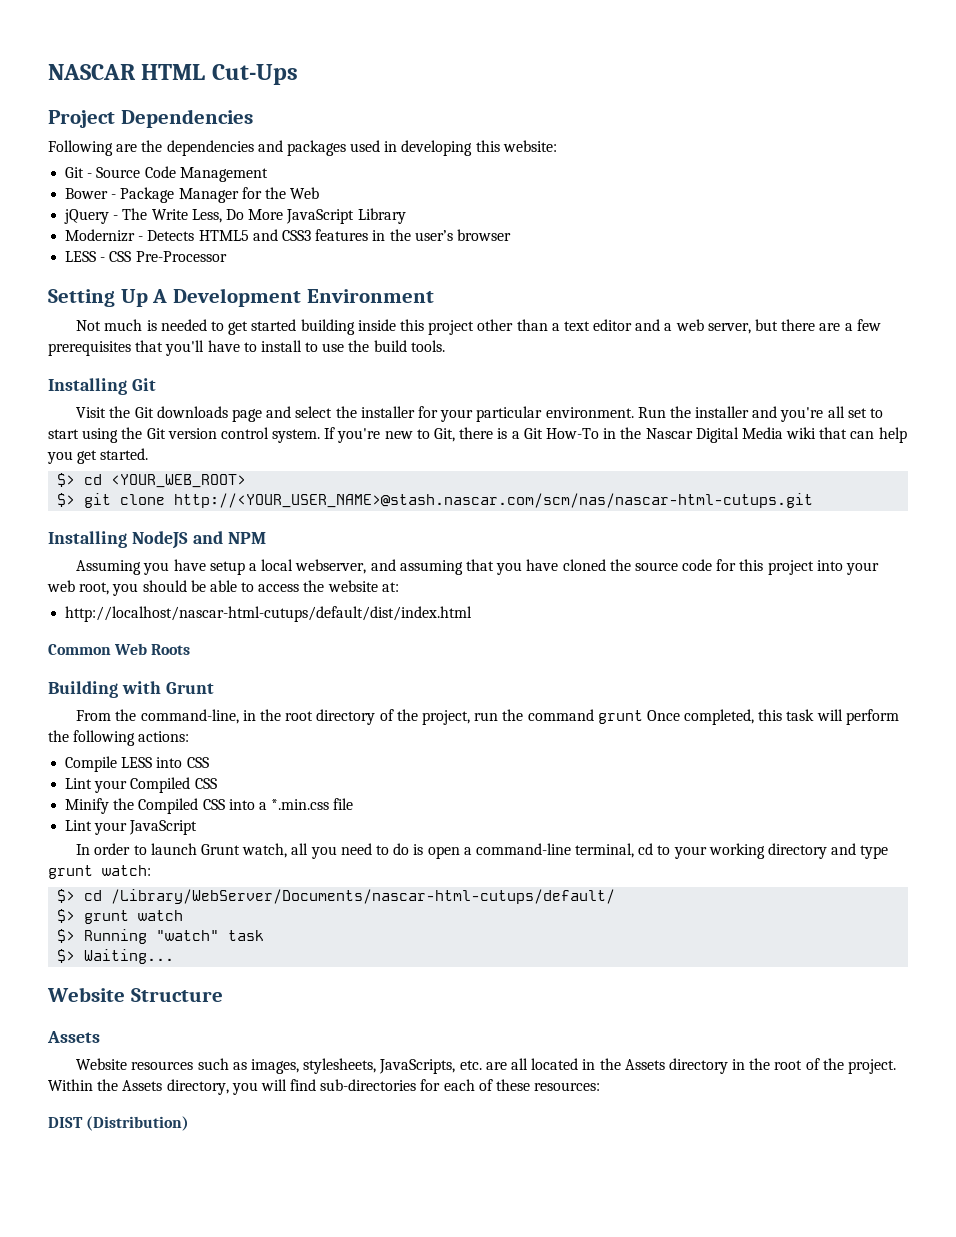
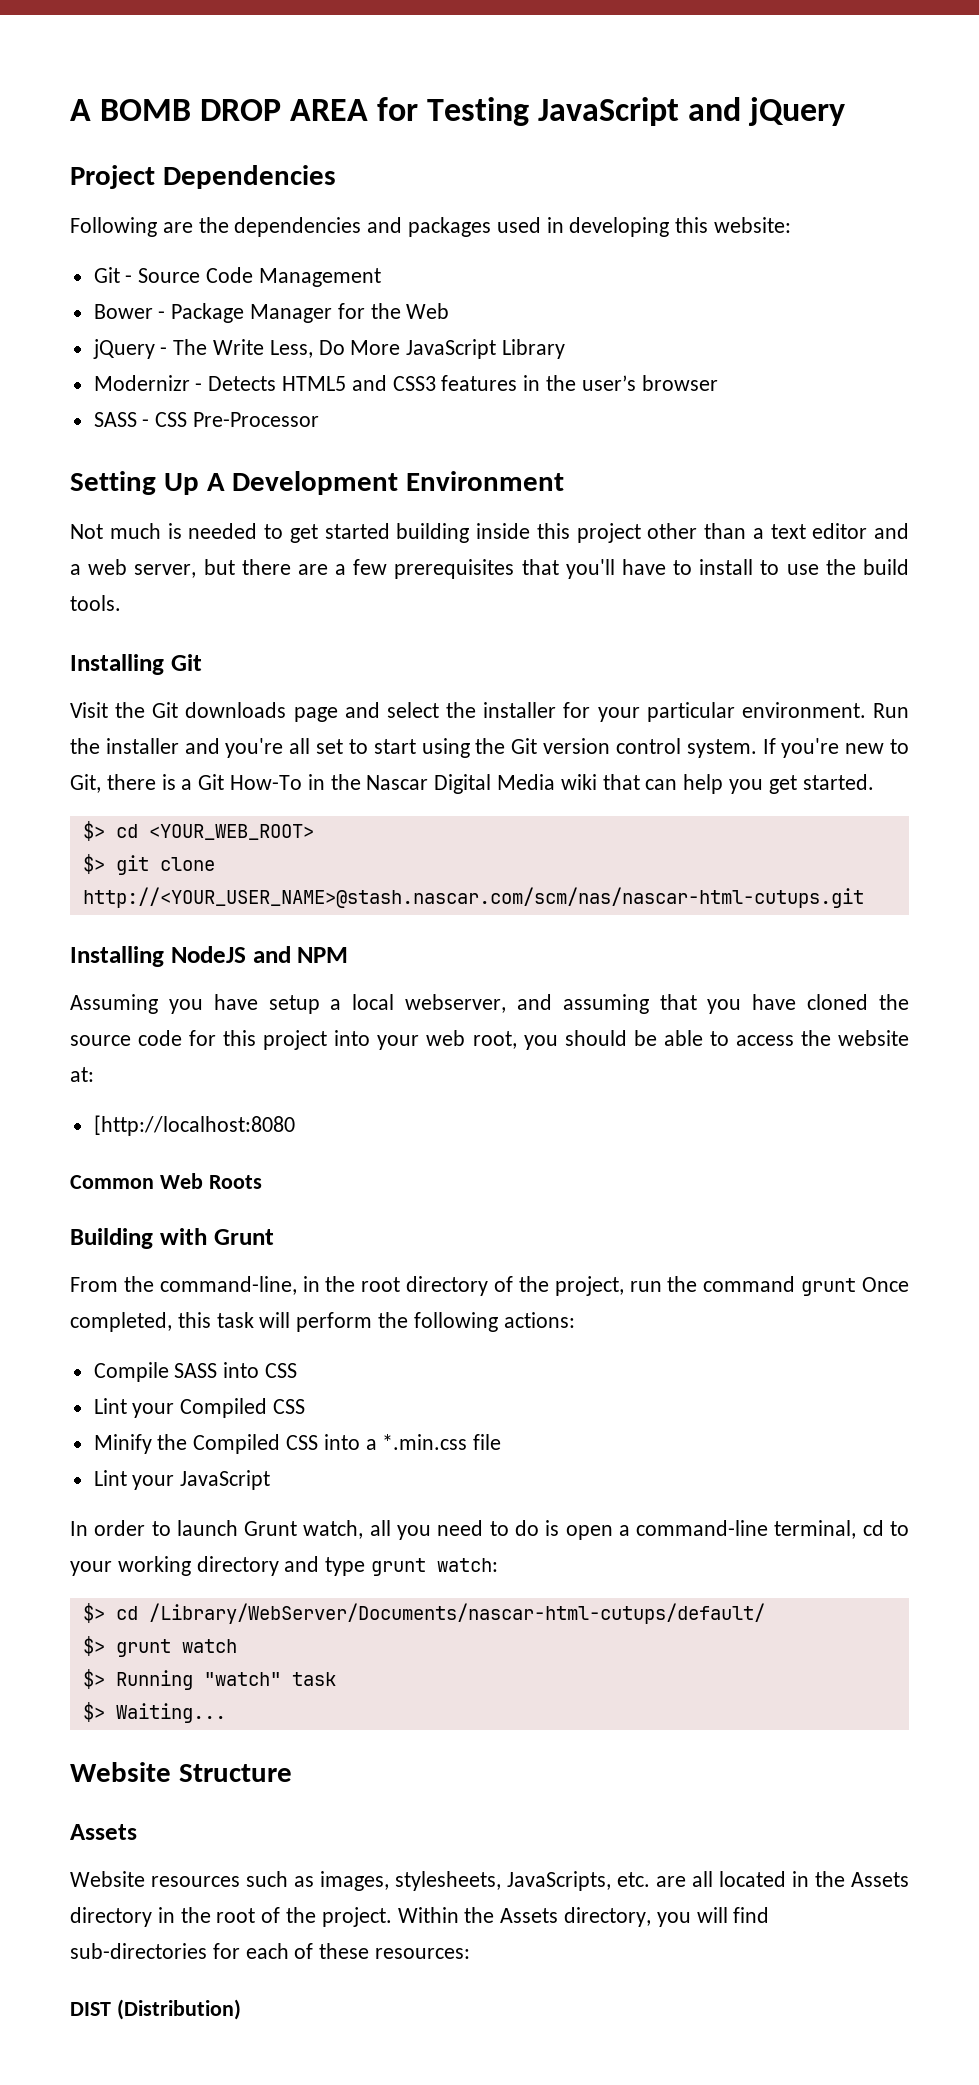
[48,64,298,85] NASCAR HTML Cut-Ups -> [70,97,846,126] A BOMB DROP AREA for Testing JavaScript and jQuery
[65,251,97,262] LESS -> [93,412,137,427] SASS
[65,606,473,622] http://localhost/nascar-html-cutups/default/dist/index.html -> [93,1115,295,1136] [http://localhost:8080
[121,757,153,768] LESS -> [174,1363,218,1378] SASS

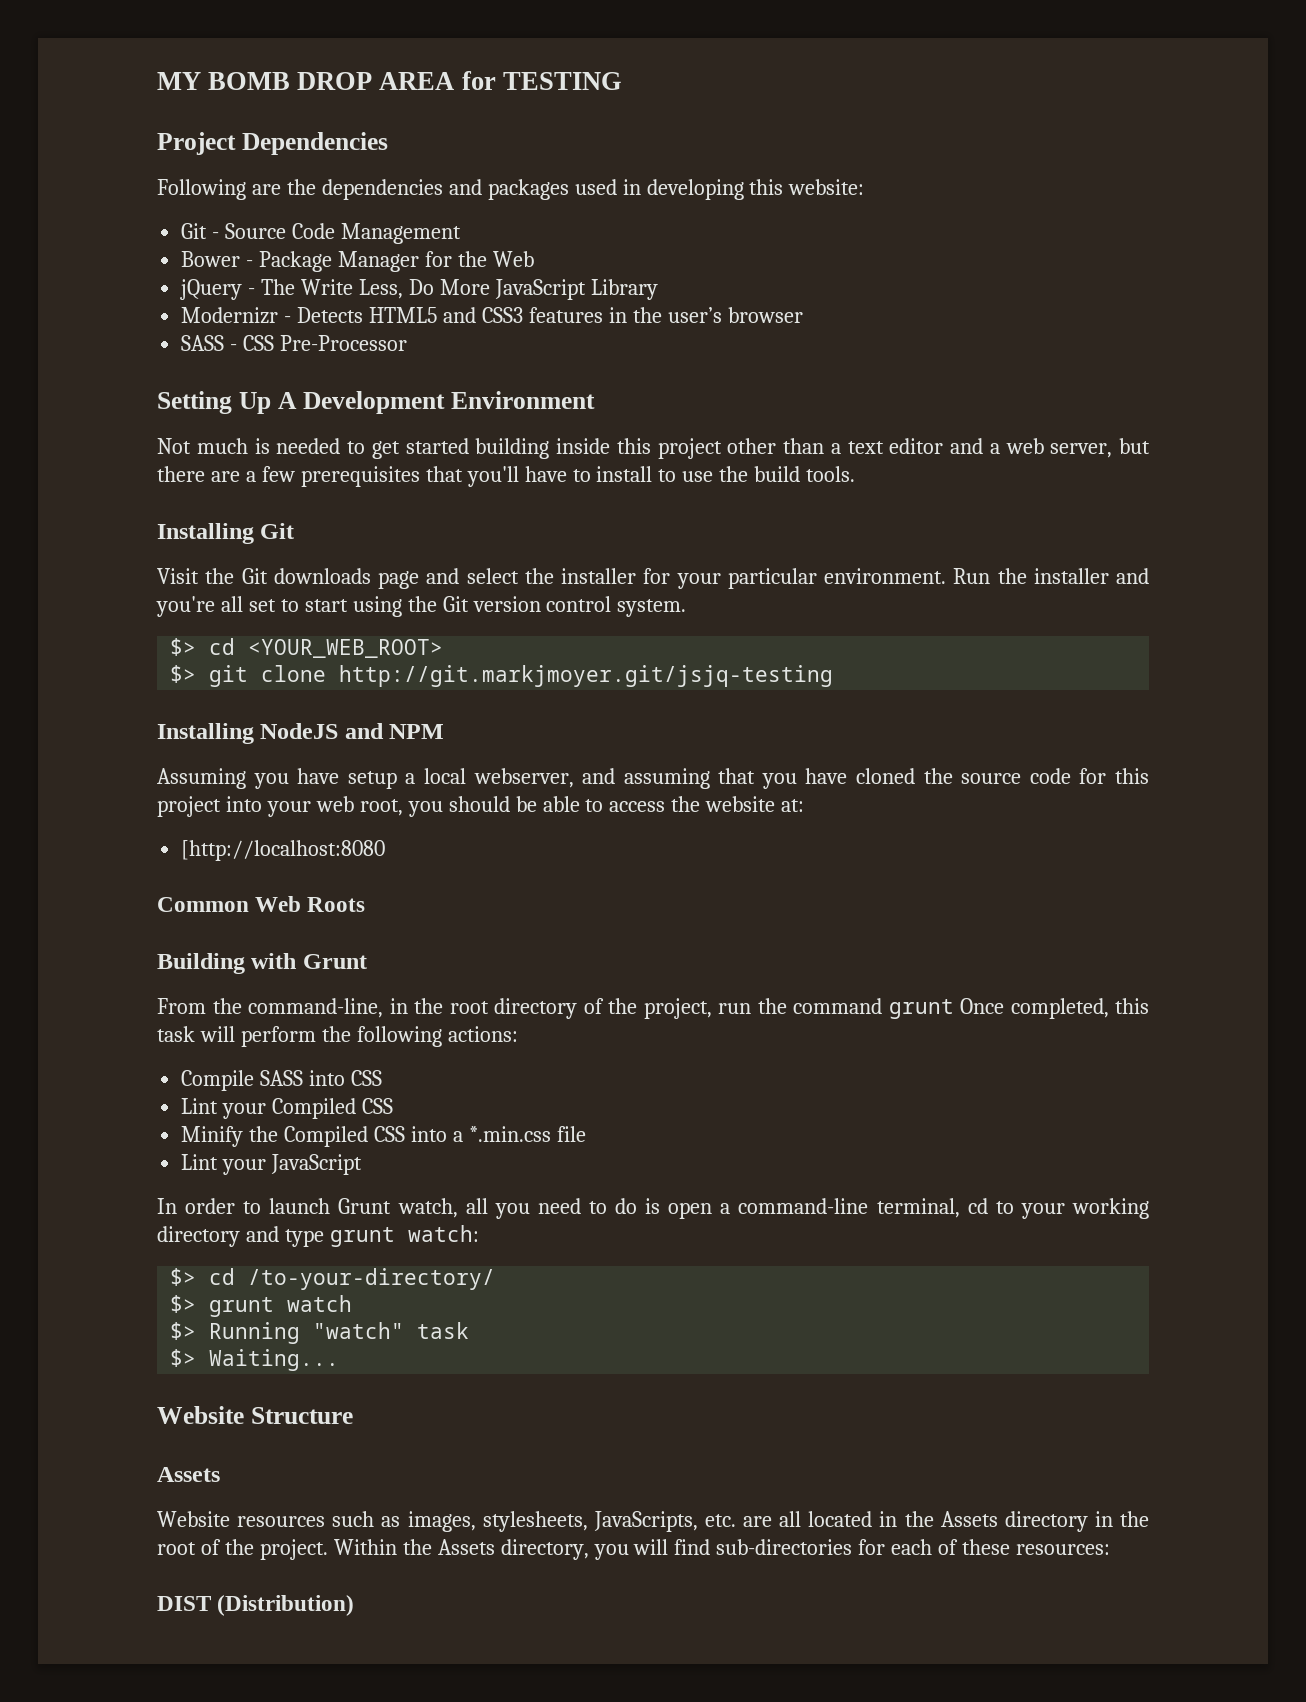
[70,99,91,121] A -> [157,72,201,90] MY
[427,97,846,126] Testing JavaScript and jQuery -> [502,72,622,90] TESTING
[762,738,910,758] [70,774,874,794] If you're new to Git, there is a Git How-To in the Nascar Digital Media wiki that can help you get started. -> (687, 608) none
[82,887,864,908] http://<YOUR_USER_NAME>@stash.nascar.com/scm/nas/nascar-html-cutups.git -> [339,665,834,687] http://git.markjmoyer.git/jsjq-testing
[148,1603,765,1624] /Library/WebServer/Documents/nascar-html-cutups/default/ -> [248,1268,496,1290] /to-your-directory/

